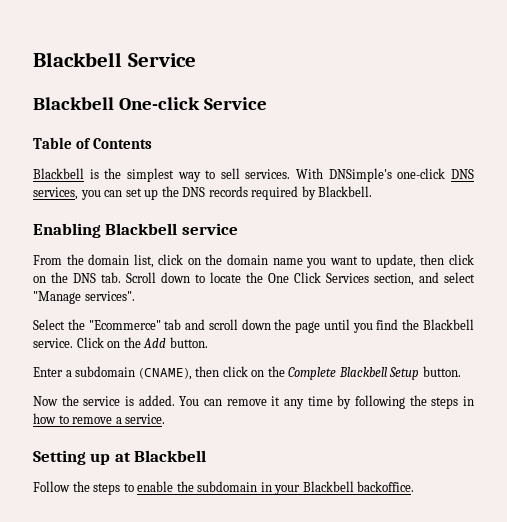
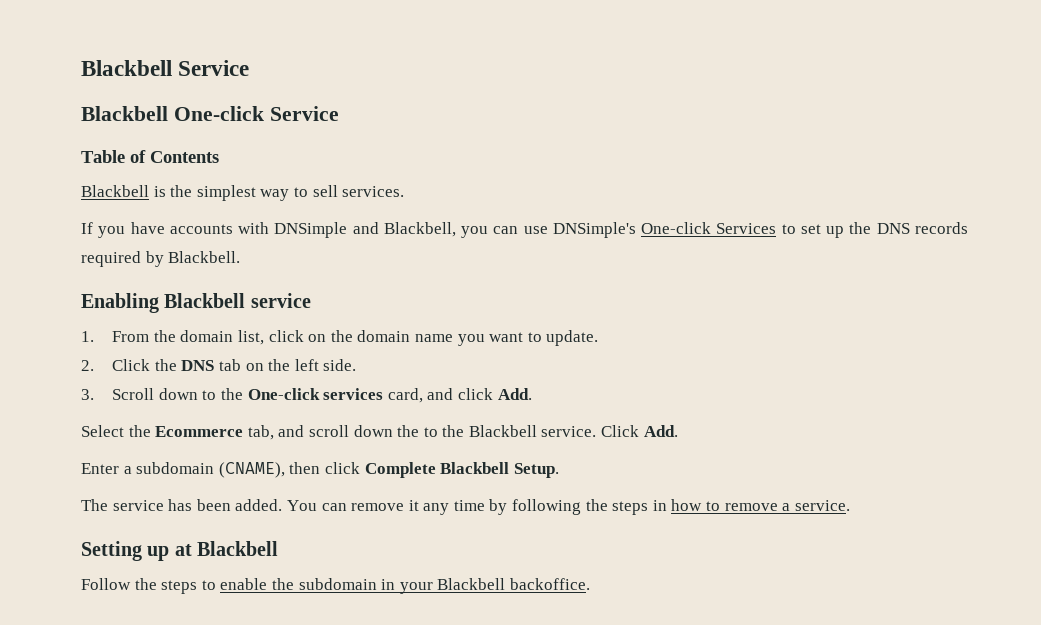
[296,168,474,182] [33,187,123,200] With DNSimple's one-click DNS services, you can -> [81,222,796,238] // If you have accounts with DNSimple and Blackbell, you can use DNSimple's One-click Services to
(238, 229) none -> [81,331,94,342] 1.
[375,254,474,268] [33,272,475,286] [33,291,135,304] update, then click on the DNS tab. Scroll down to locate the One Click Services section, and select "Manage services". -> [546,330,599,346] [81,359,357,371] [81,388,532,403] update. // 2. Click the DNS tab on the left side. // 3. Scroll down to the One-click services card, and click Add.
[88,319,182,330] "Ecommerce" tab -> [155,425,274,440] Ecommerce tab,
[295,319,475,333] [33,337,208,348] page until you find the Blackbell service. Click on the Add button. -> [423,425,678,437] to the Blackbell service. Click Add.
[251,366,461,380] [33,395,134,406] on the Complete Blackbell Setup button. // Now the service is -> [364,462,559,478] [81,499,231,511] Complete Blackbell Setup. // The service has been

